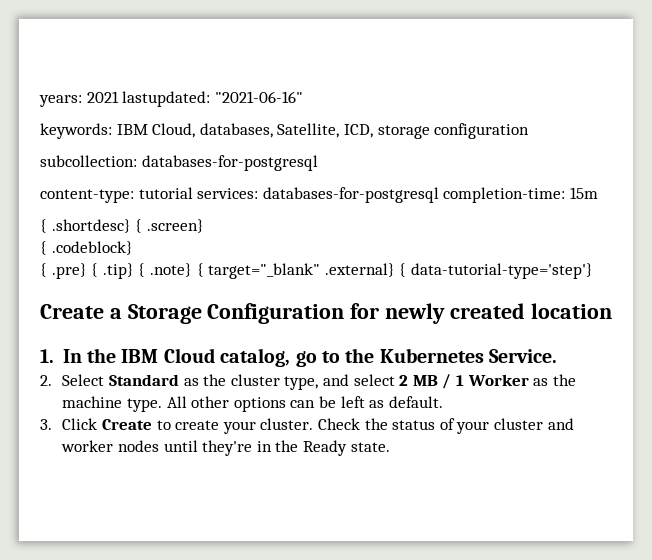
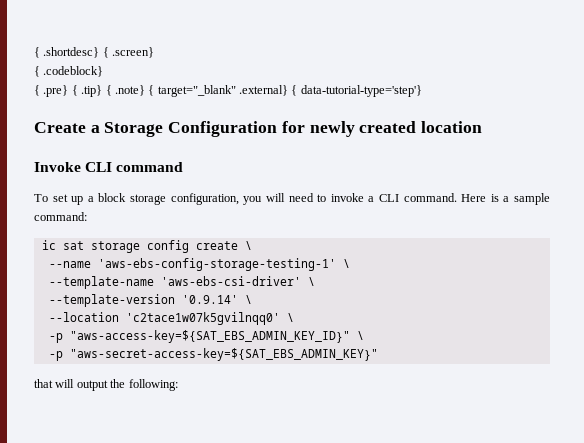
[39,91,303,107] [40,123,530,139] [40,155,318,171] [40,187,598,203] years: 2021 lastupdated: "2021-06-16" // keywords: IBM Cloud, databases, Satellite, ICD, storage configuration // subcollection: databases-for-postgresql // content-type: tutorial services: databases-for-postgresql completion-time: 15m // -> (34, 52) none
[40,348,558,367] [40,374,576,390] [62,396,443,412] [40,418,574,434] [61,440,390,456] 1. In the IBM Cloud catalog, go to the Kubernetes Service. // 2. Select Standard as the cluster type, and select 2 MB / 1 Worker as the machine type. All other options can be left as default. // 3. Click Create to create your cluster. Check the status of your cluster and worker nodes until they're in the Ready state. -> [34,162,184,172] [34,193,550,205] [34,212,87,221] [41,240,252,253] [48,258,350,271] [48,276,315,289] [48,294,252,307] [48,312,294,325] [48,330,364,343] [48,348,378,361] [34,379,178,391] Invoke CLI command // To set up a block storage configuration, you will need to invoke a CLI command. Here is a sample command: // ic sat storage config create \ // --name 'aws-ebs-config-storage-testing-1' \ // --template-name 'aws-ebs-csi-driver' \ // --template-version '0.9.14' \ // --location 'c2tace1w07k5gvilnqq0' \ // -p "aws-access-key=${SAT_EBS_ADMIN_KEY_ID}" \ // -p "aws-secret-access-key=${SAT_EBS_ADMIN_KEY}" // that will output the following:

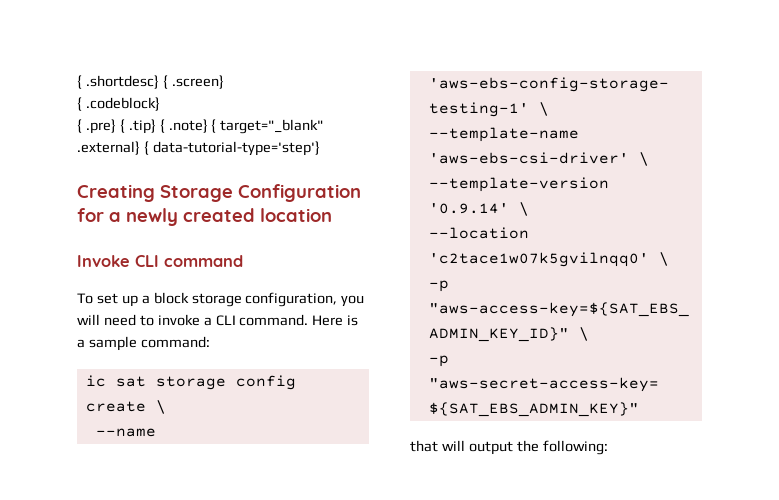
[34,122,100,133] Create a -> [77,184,155,202] Creating
(305, 127) none -> [109,212,121,222] a

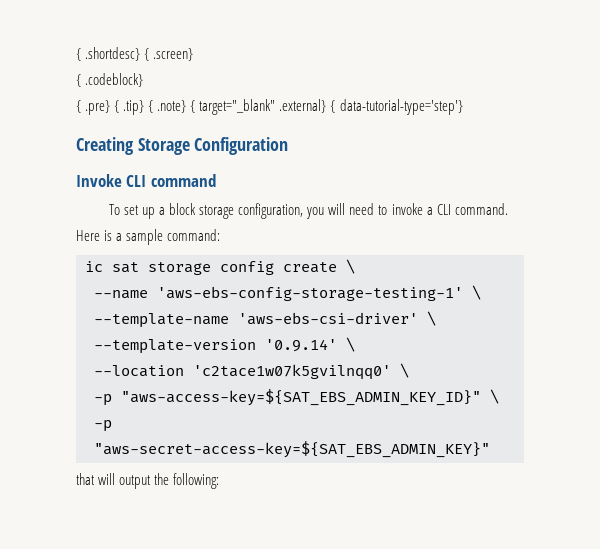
[77,208,332,226] for a newly created location -> (289, 146) none

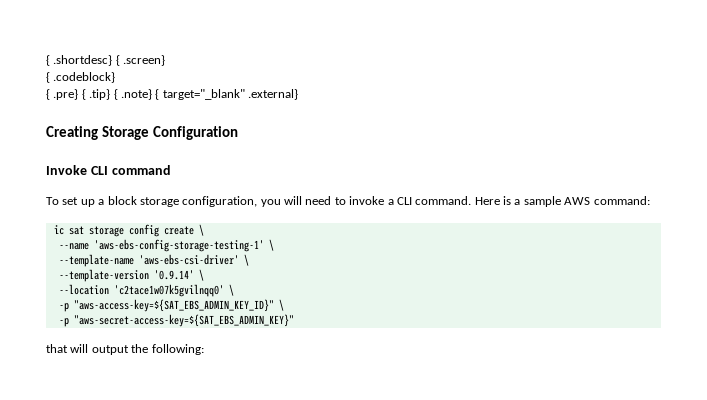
[330,99,463,115] { data-tutorial-type='step'} -> (298, 94) none
(164, 237) none -> [564,197,591,205] AWS

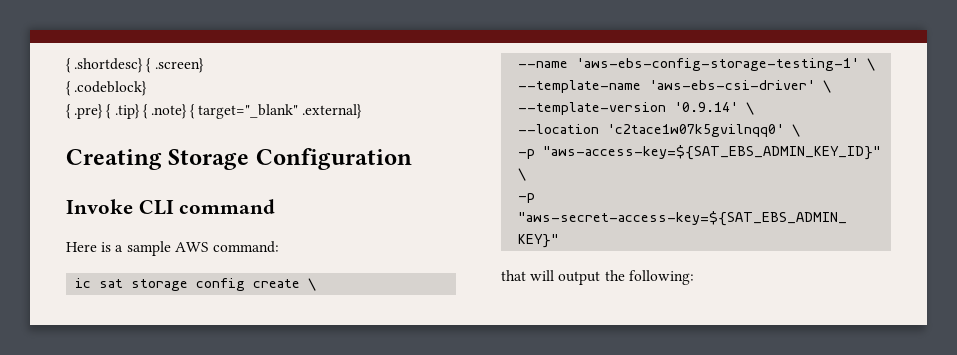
[46,196,472,207] To set up a block storage configuration, you will need to invoke a CLI command. -> (276, 206) none

